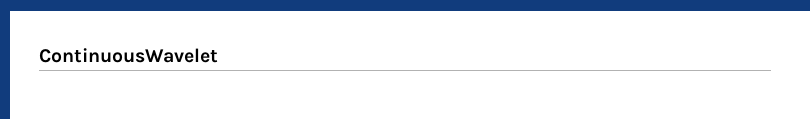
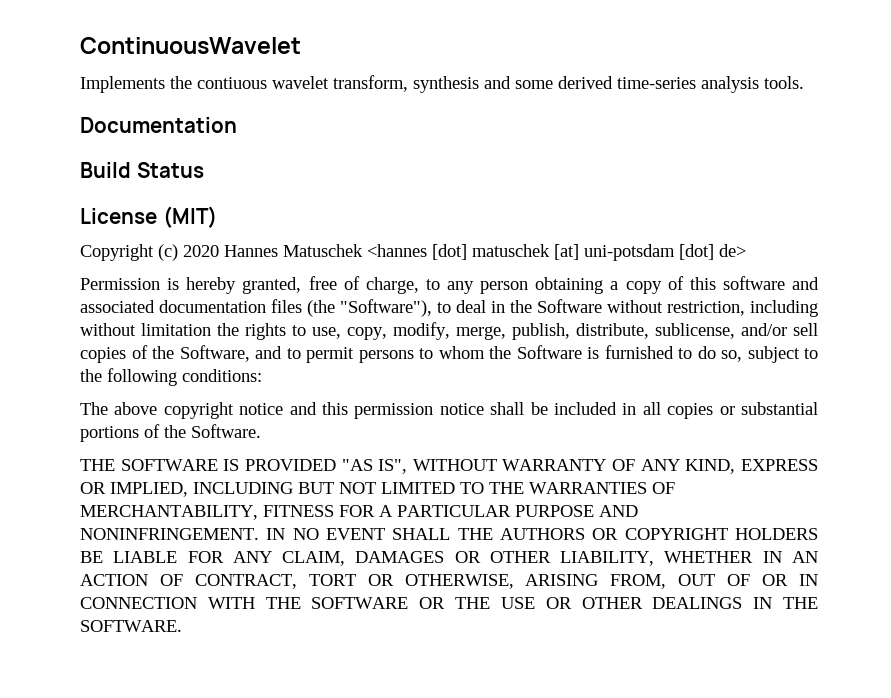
(218, 55) none -> [80,75,804,93] [80,117,237,133] [80,162,204,178] [80,206,217,228] [80,244,746,261] [80,276,819,294] [80,299,818,317] [80,322,818,340] [80,345,818,363] [80,368,262,386] [80,402,818,419] [80,424,261,442] [80,459,818,474] [80,482,675,497] [80,505,638,520] [80,528,818,540] [80,551,818,566] [80,574,818,589] [80,597,819,609] [80,620,182,632] // Implements the contiuous wavelet transform, synthesis and some derived time-series analysis tools. // Documentation // Build Status // License (MIT) // Copyright (c) 2020 Hannes Matuschek <hannes [dot] matuschek [at] uni-potsdam [dot] de> // Permission is hereby granted, free of charge, to any person obtaining a copy of this software and associated documentation files (the "Software"), to deal in the Software without restriction, including without limitation the rights to use, copy, modify, merge, publish, distribute, sublicense, and/or sell copies of the Software, and to permit persons to whom the Software is furnished to do so, subject to the following conditions: // The above copyright notice and this permission notice shall be included in all copies or substantial portions of the Software. // THE SOFTWARE IS PROVIDED "AS IS", WITHOUT WARRANTY OF ANY KIND, EXPRESS OR IMPLIED, INCLUDING BUT NOT LIMITED TO THE WARRANTIES OF MERCHANTABILITY, FITNESS FOR A PARTICULAR PURPOSE AND NONINFRINGEMENT. IN NO EVENT SHALL THE AUTHORS OR COPYRIGHT HOLDERS BE LIABLE FOR ANY CLAIM, DAMAGES OR OTHER LIABILITY, WHETHER IN AN ACTION OF CONTRACT, TORT OR OTHERWISE, ARISING FROM, OUT OF OR IN CONNECTION WITH THE SOFTWARE OR THE USE OR OTHER DEALINGS IN THE SOFTWARE.

